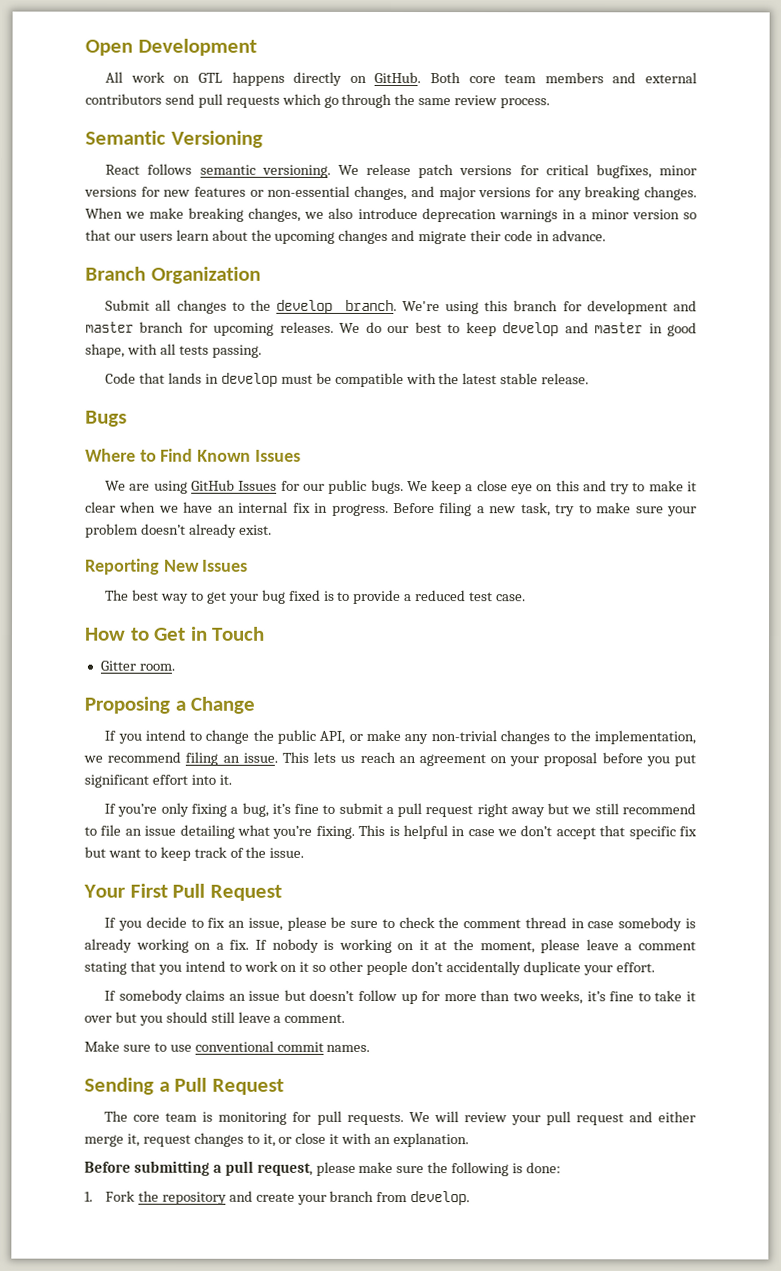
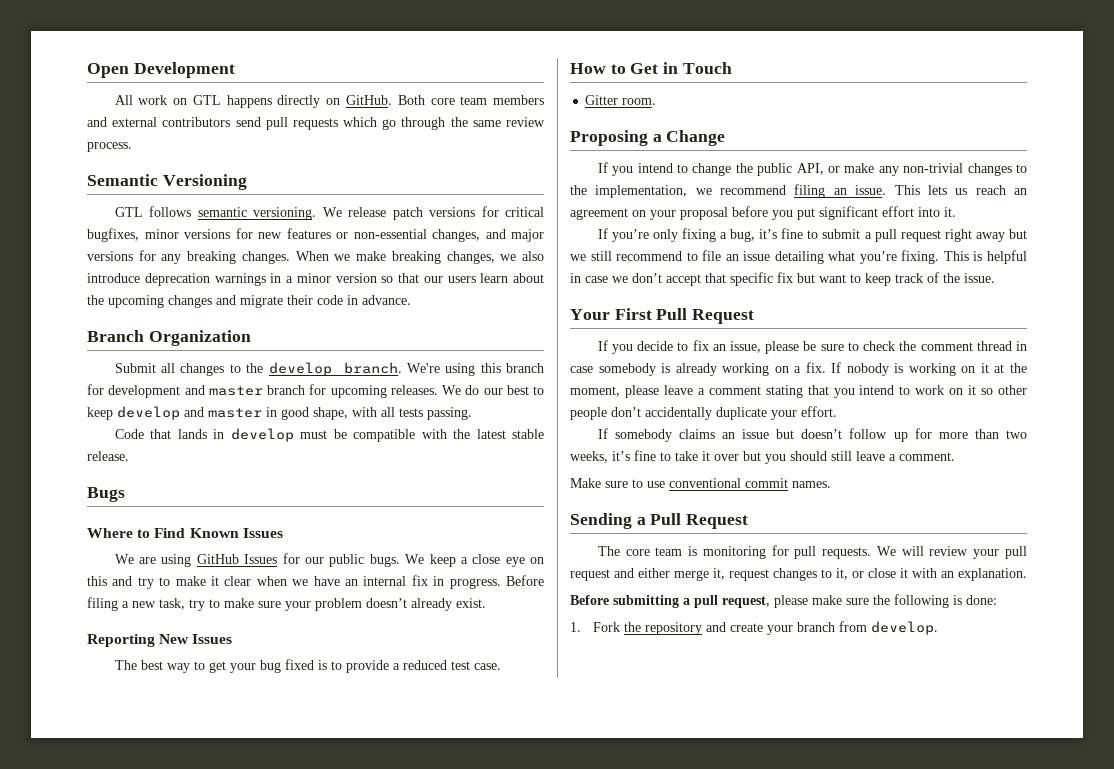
[105,164,141,175] React -> [114,207,143,217] GTL

